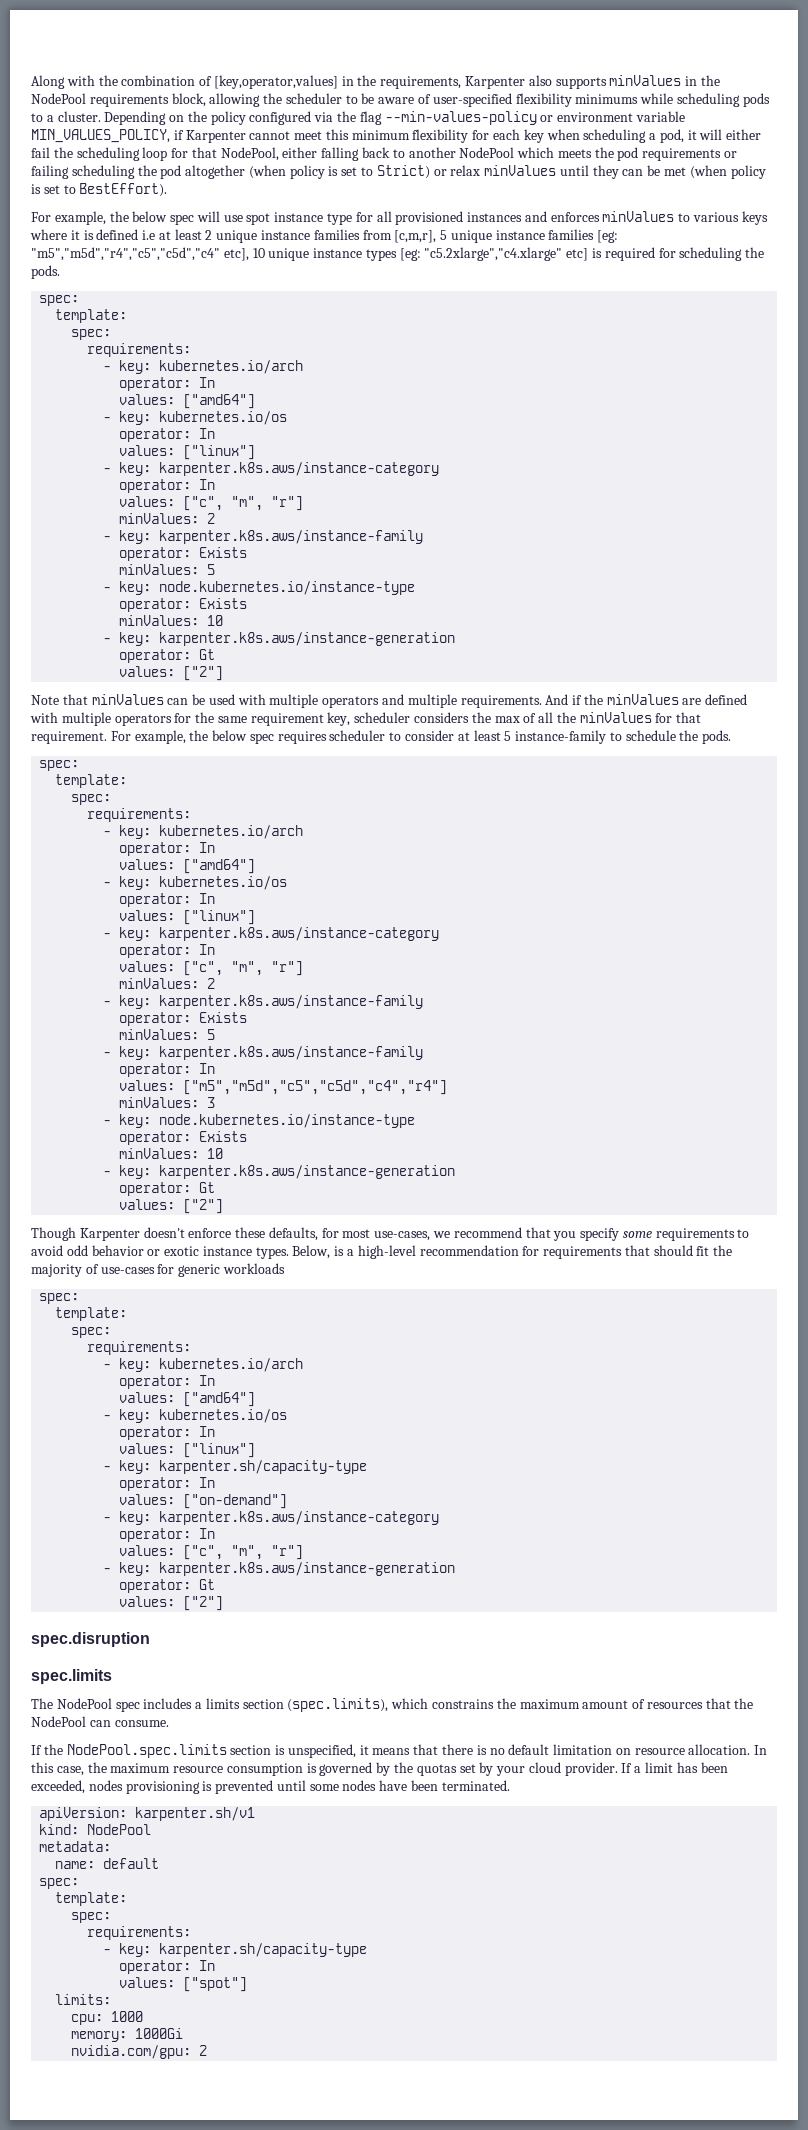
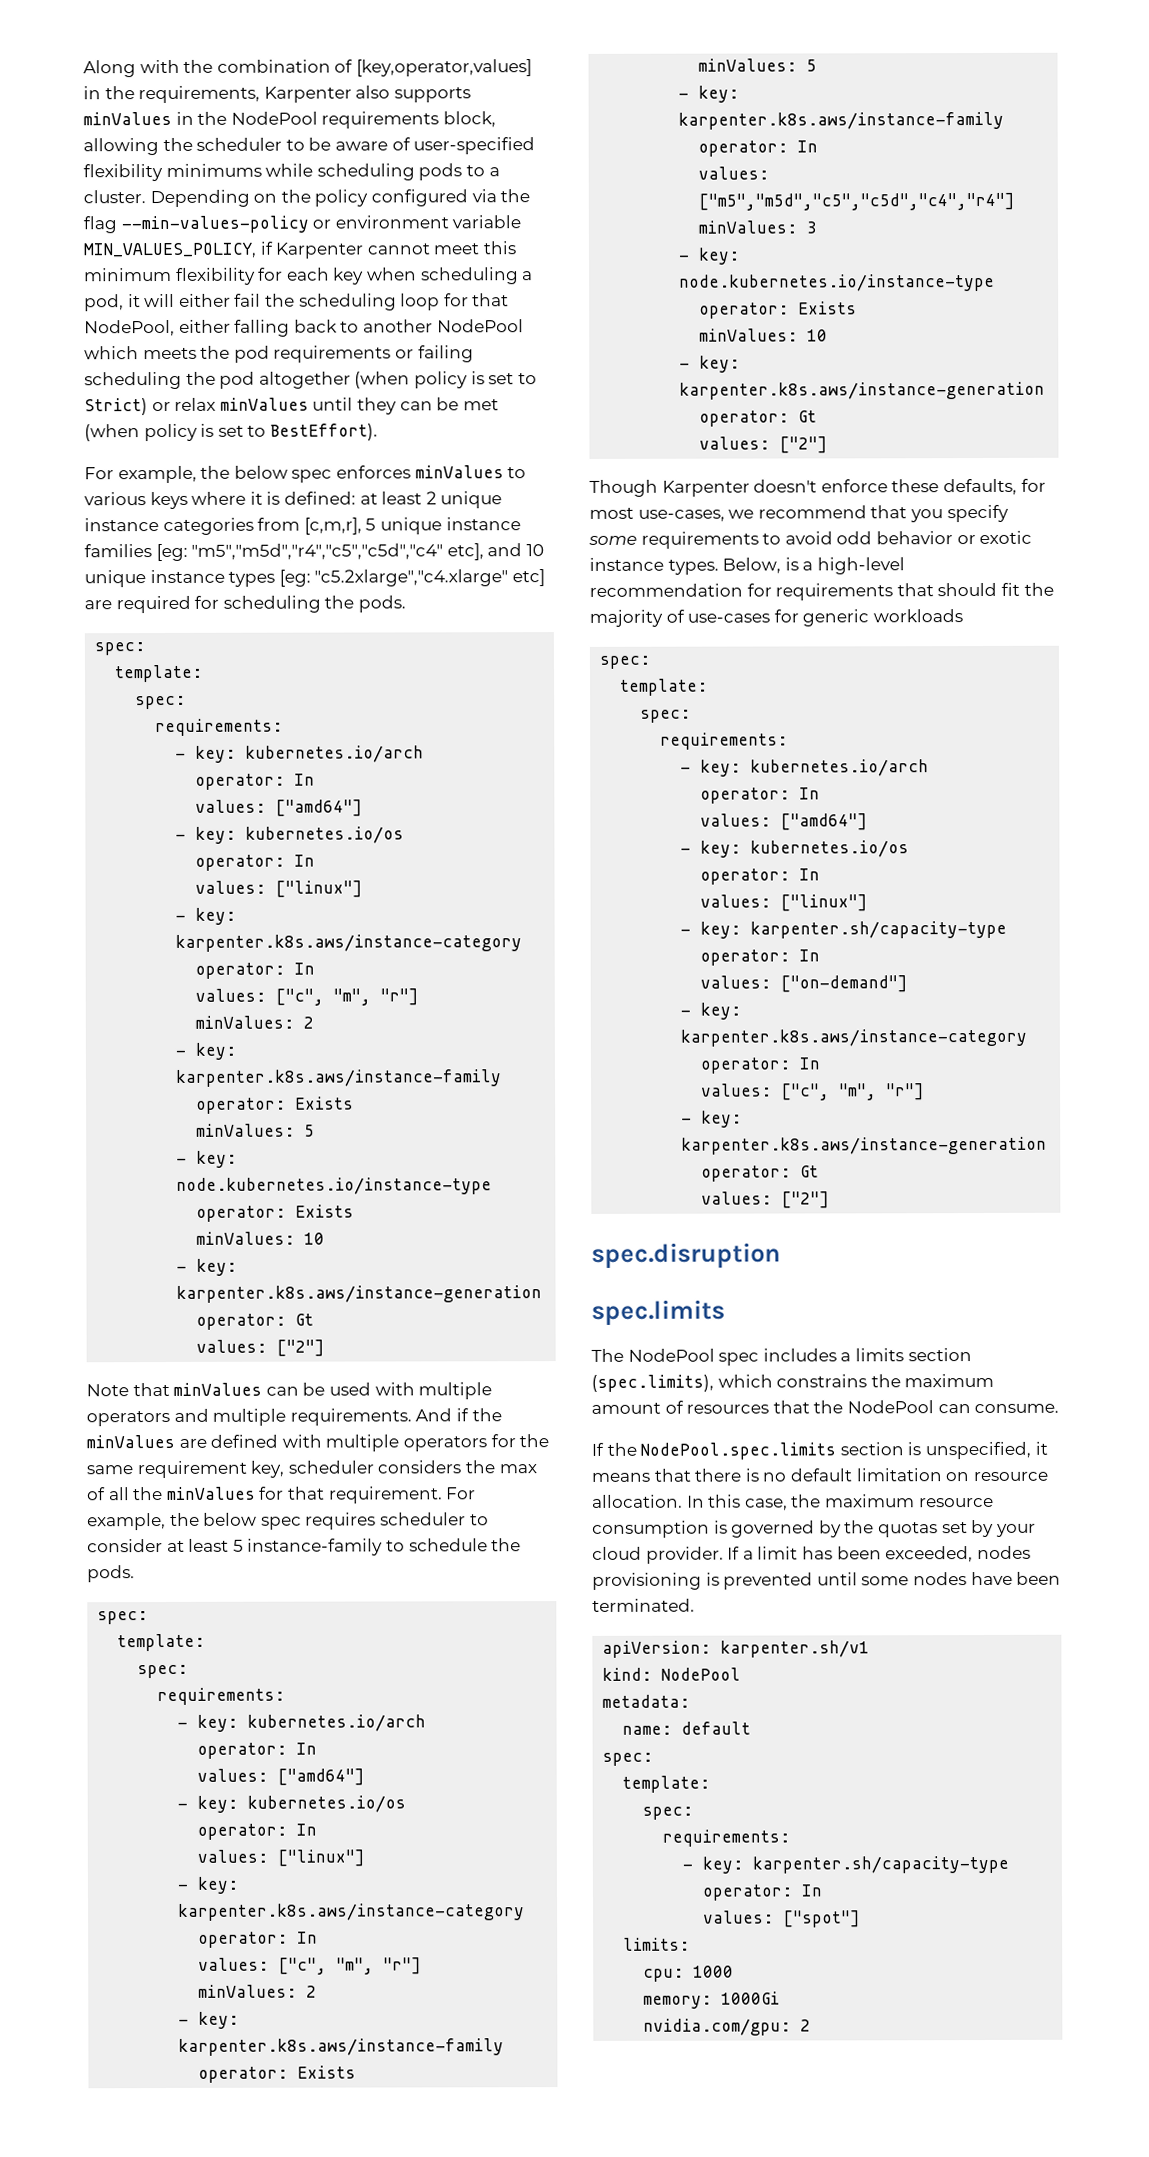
[196,211,547,225] will use spot instance type for all provisioned instances and -> (333, 476) none
[96,229,156,240] defined i.e -> [283,491,356,505] defined:
[313,229,360,240] families -> [162,517,254,536] categories
(249, 254) none -> [487,543,523,557] and
[592,248,603,258] is -> [84,600,112,610] are

